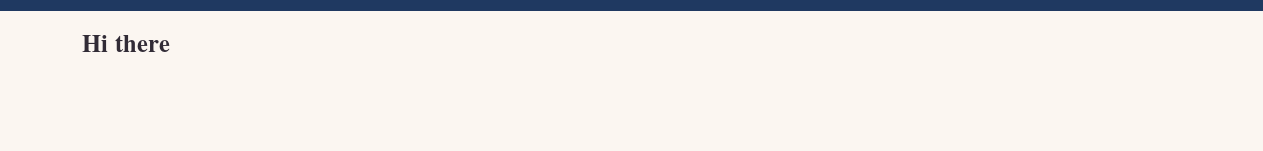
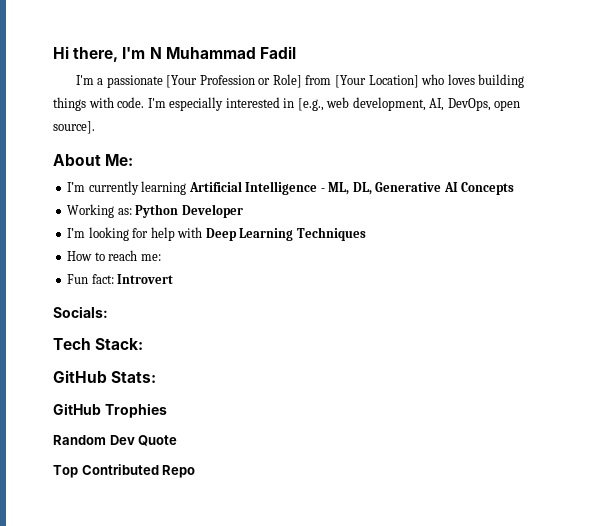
[114,35,170,52] there -> [73,46,296,62] [75,74,525,88] [53,97,521,111] [53,121,95,134] [53,154,134,166] [67,181,515,195] [67,204,243,218] [67,227,366,241] [67,250,161,261] [67,274,174,284] [53,306,108,318] [53,338,144,350] [53,370,157,383] [53,403,167,418] [53,435,178,446] [53,464,196,478] there, I'm N Muhammad Fadil // I'm a passionate [Your Profession or Role] from [Your Location] who loves building things with code. I'm especially interested in [e.g., web development, AI, DevOps, open source]. // About Me: // I’m currently learning Artificial Intelligence - ML, DL, Generative AI Concepts // Working as: Python Developer // I’m looking for help with Deep Learning Techniques // How to reach me: // Fun fact: Introvert // Socials: // Tech Stack: // GitHub Stats: // GitHub Trophies // Random Dev Quote // Top Contributed Repo

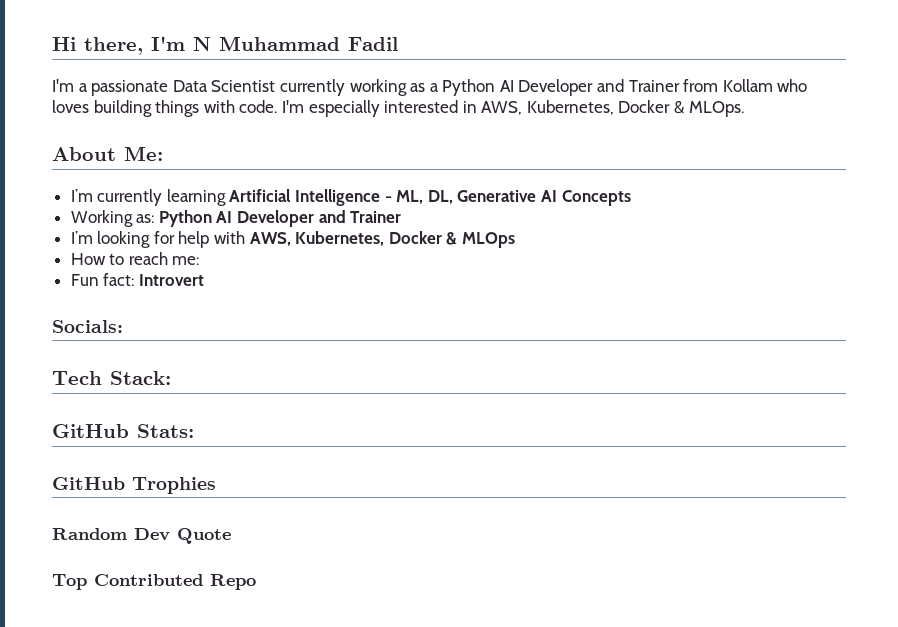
[166,74,419,88] [Your Profession or Role] from [Your Location] -> [172,79,773,96] Data Scientist currently working as a Python AI Developer and Trainer from Kollam
[297,97,521,111] [53,121,95,134] [e.g., web development, AI, DevOps, open source]. -> [481,100,744,117] AWS, Kubernetes, Docker & MLOps.
[181,204,243,218] Developer -> [216,210,402,227] AI Developer and Trainer
[205,227,366,241] Deep Learning Techniques -> [249,231,516,248] AWS, Kubernetes, Docker & MLOps

